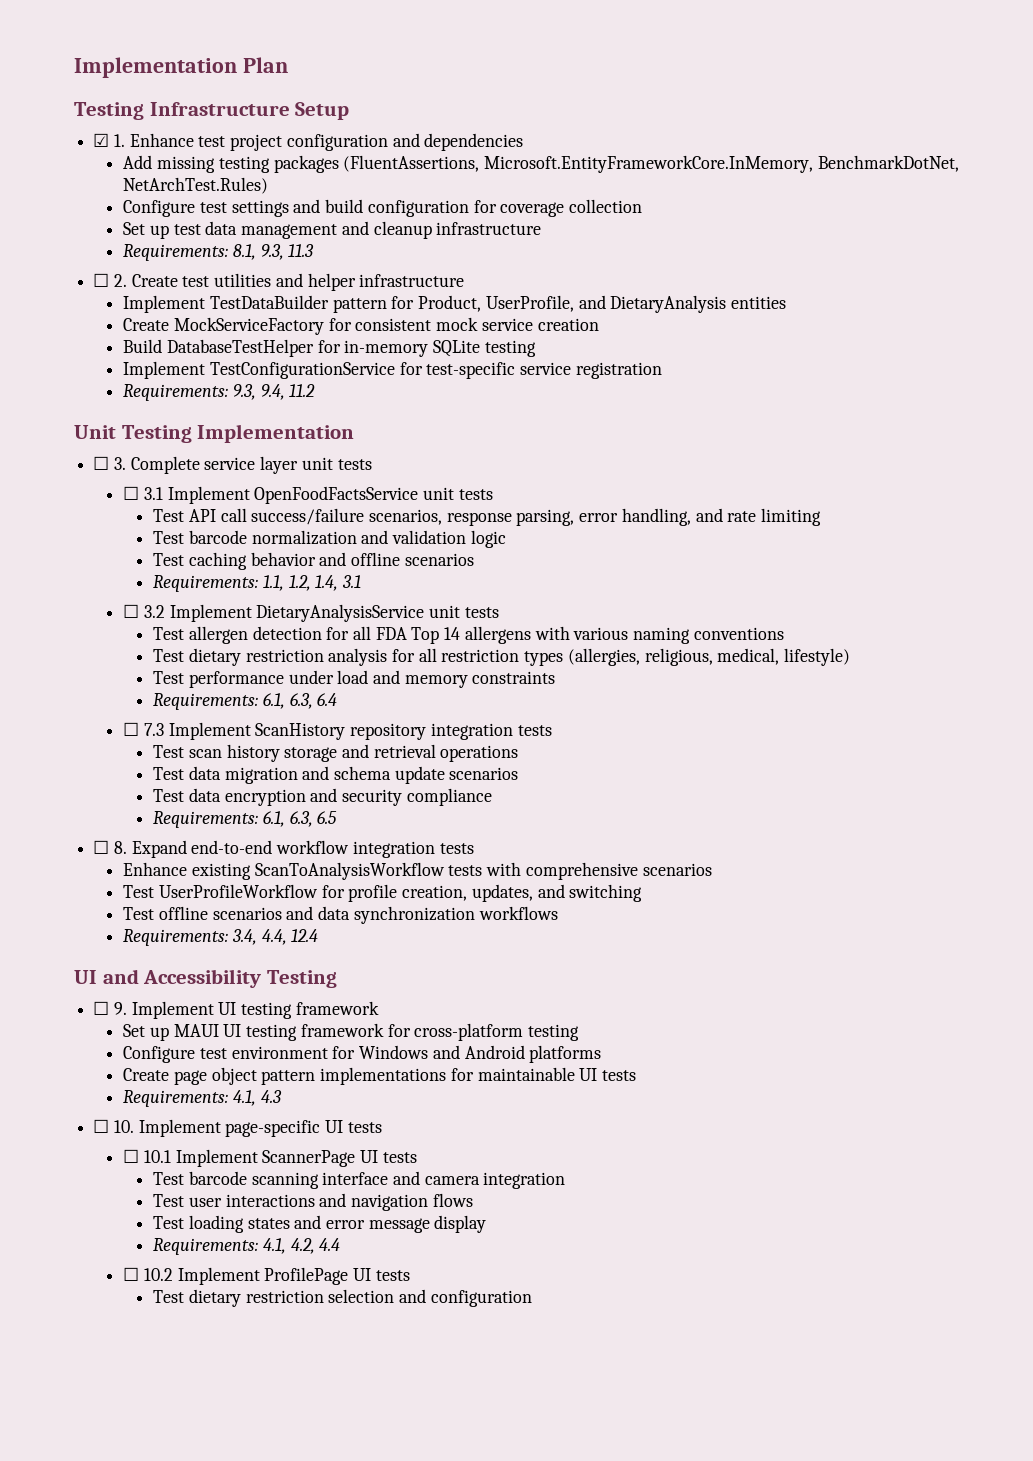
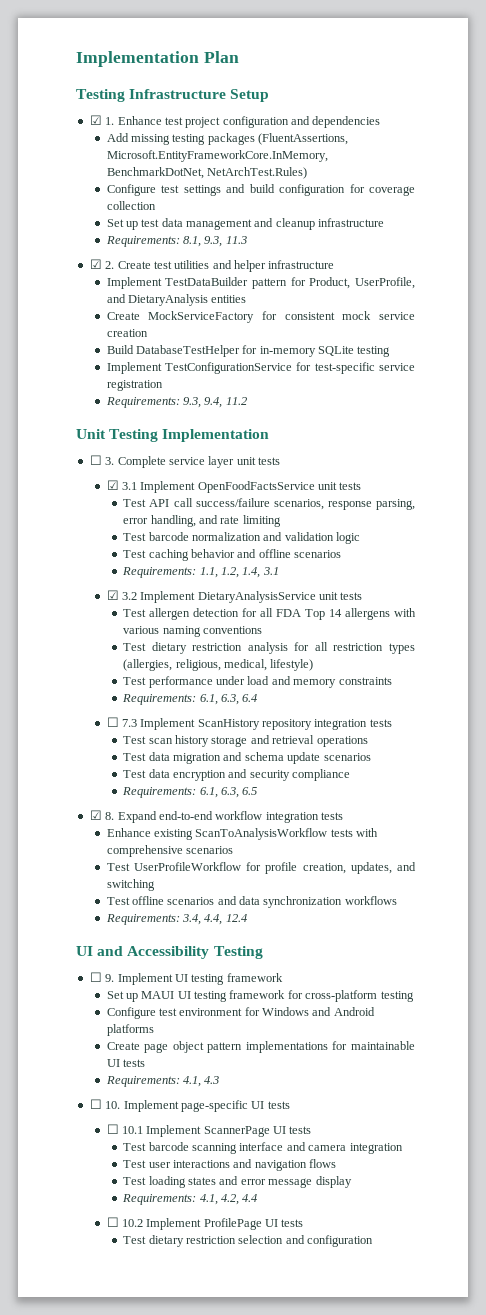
[93,273,110,287] ☐ -> [89,259,102,269] ☑
[123,486,140,500] ☐ -> [106,480,119,490] ☑
[123,604,140,618] ☐ -> [106,590,119,600] ☑
[93,840,110,854] ☐ -> [89,810,102,820] ☑

